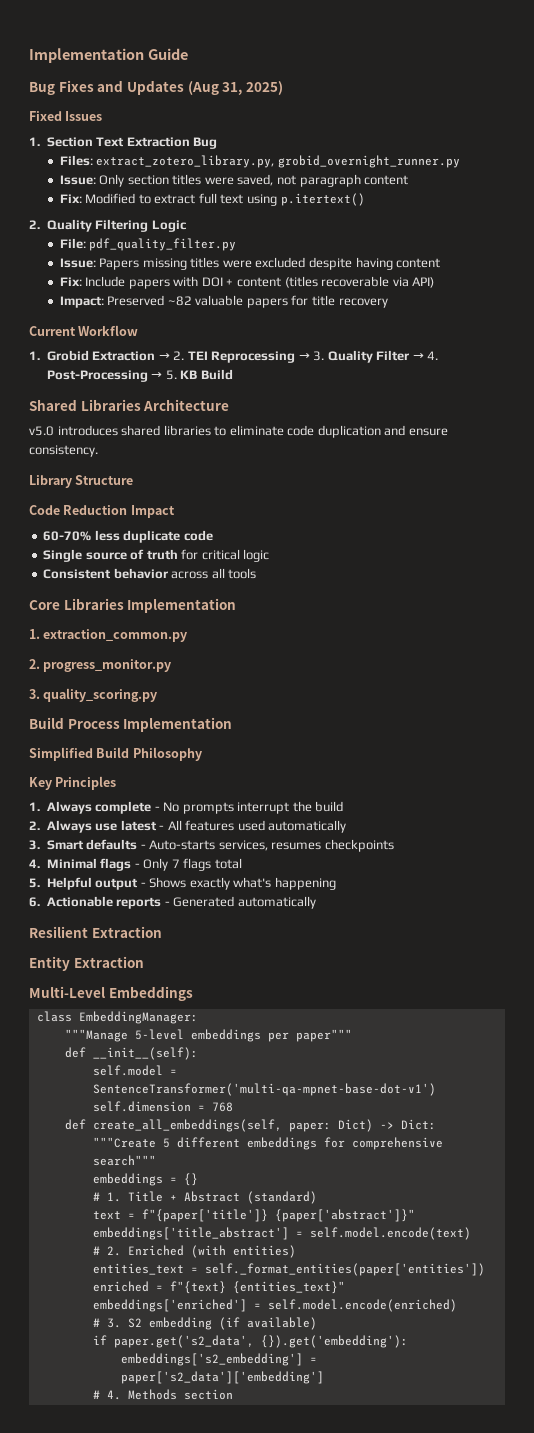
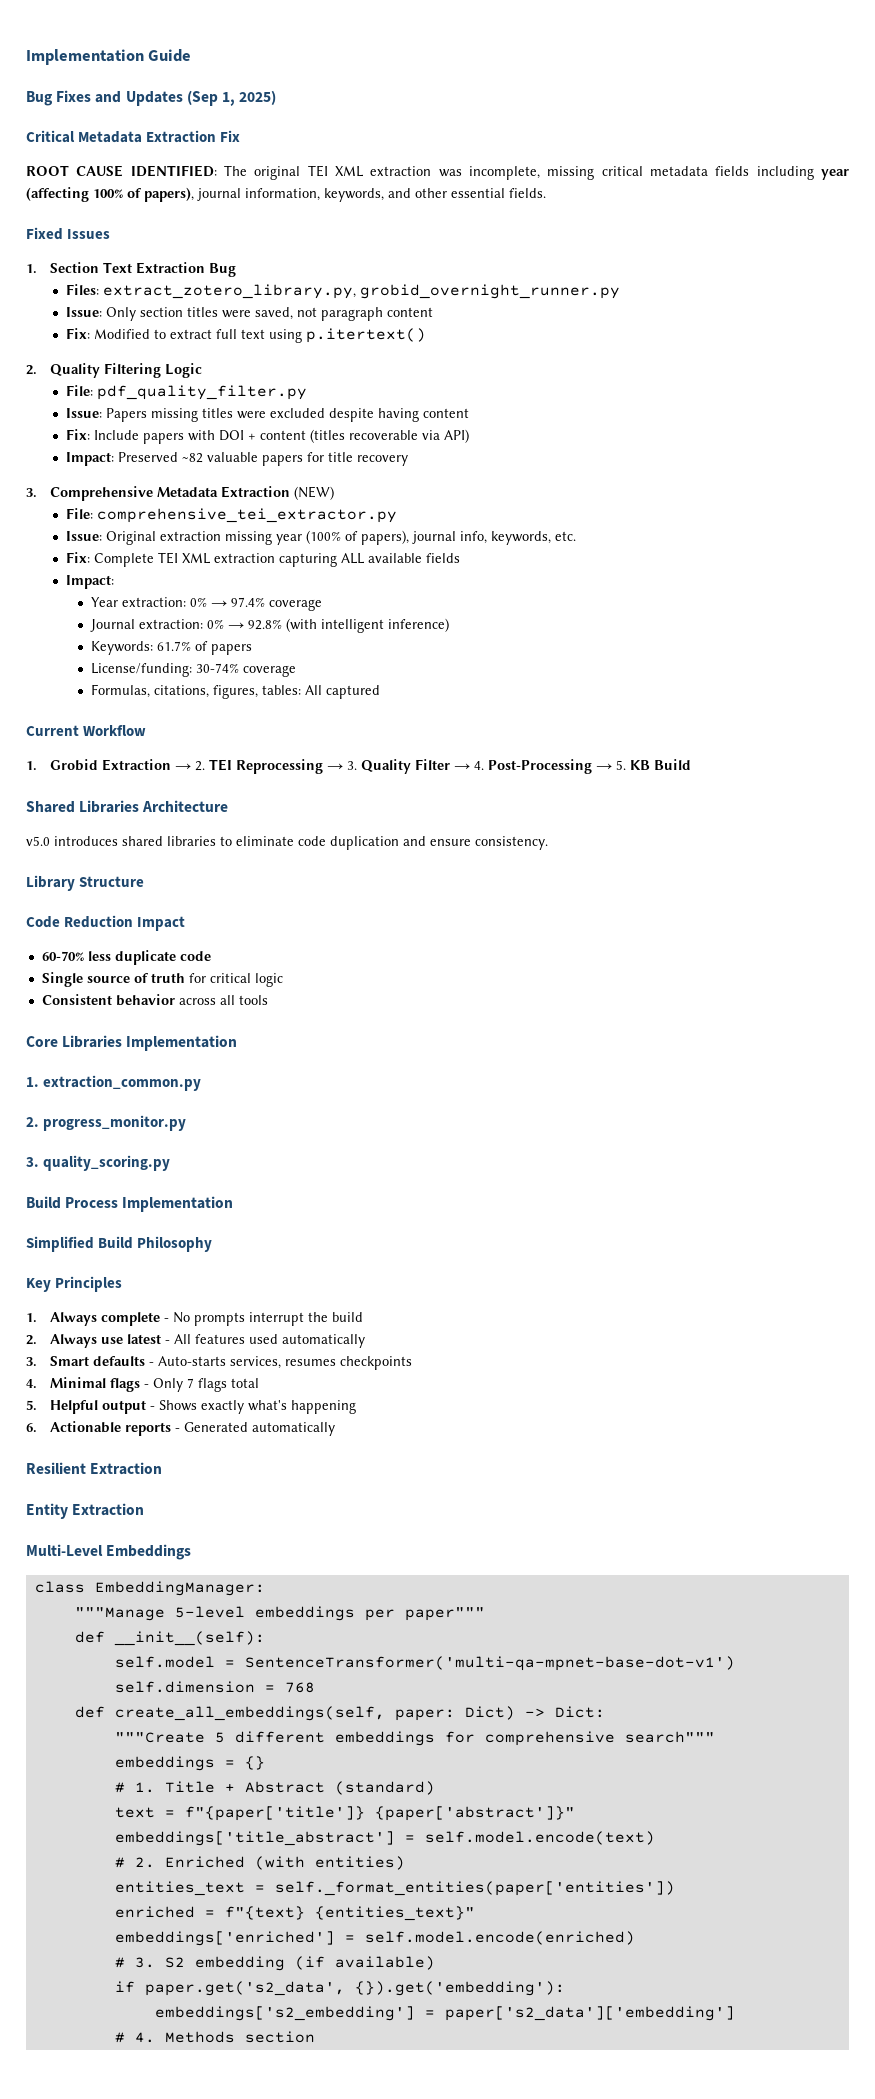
[187,81,243,95] (Aug 31, -> [186,90,235,106] (Sep 1,
(283, 88) none -> [26,130,241,143] [26,165,850,180] [26,187,546,202] // Critical Metadata Extraction Fix // ROOT CAUSE IDENTIFIED: The original TEI XML extraction was incomplete, missing critical metadata fields including year (affecting 100% of papers), journal information, keywords, and other essential fields.
(388, 303) none -> [26,486,335,501] [66,508,398,523] [66,530,577,545] [66,552,461,567] [66,575,115,589] [90,597,322,611] [89,618,449,633] [90,641,252,655] [90,663,296,677] [90,684,380,699] // 3. Comprehensive Metadata Extraction (NEW) // File: comprehensive_tei_extractor.py // Issue: Original extraction missing year (100% of papers), journal info, keywords, etc. // Fix: Complete TEI XML extraction capturing ALL available fields // Impact: // Year extraction: 0% → 97.4% coverage // Journal extraction: 0% → 92.8% (with intelligent inference) // Keywords: 61.7% of papers // License/funding: 30-74% coverage // Formulas, citations, figures, tables: All captured

